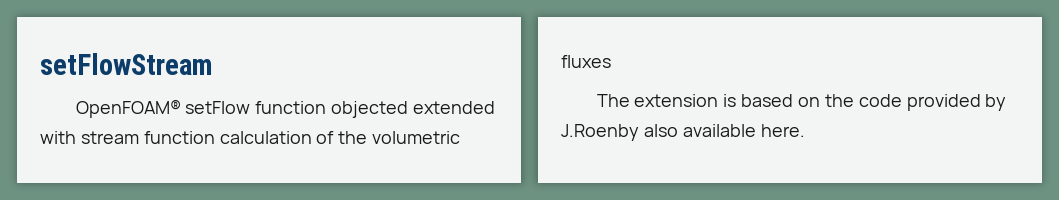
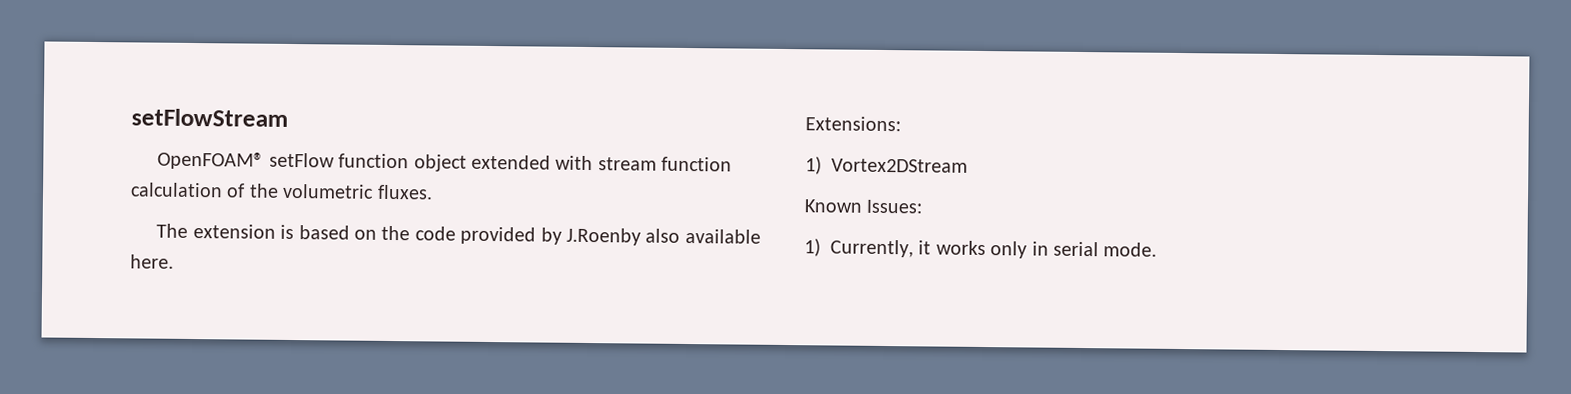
[331,101,409,118] objected -> [413,154,467,172] object
[561,55,611,68] fluxes -> [376,184,433,200] fluxes.
(805, 130) none -> [805,116,901,132] [805,156,968,175] [804,199,923,214] [804,238,1158,259] // Extensions: // 1) Vortex2DStream // Known Issues: // 1) Currently, it works only in serial mode.

